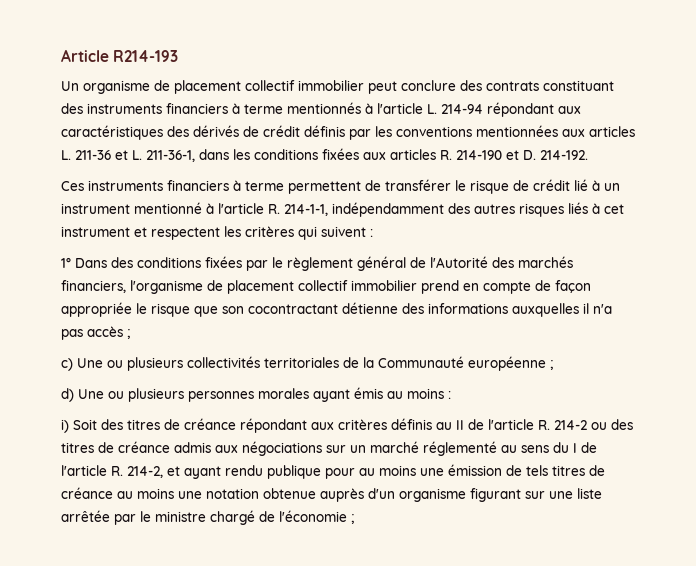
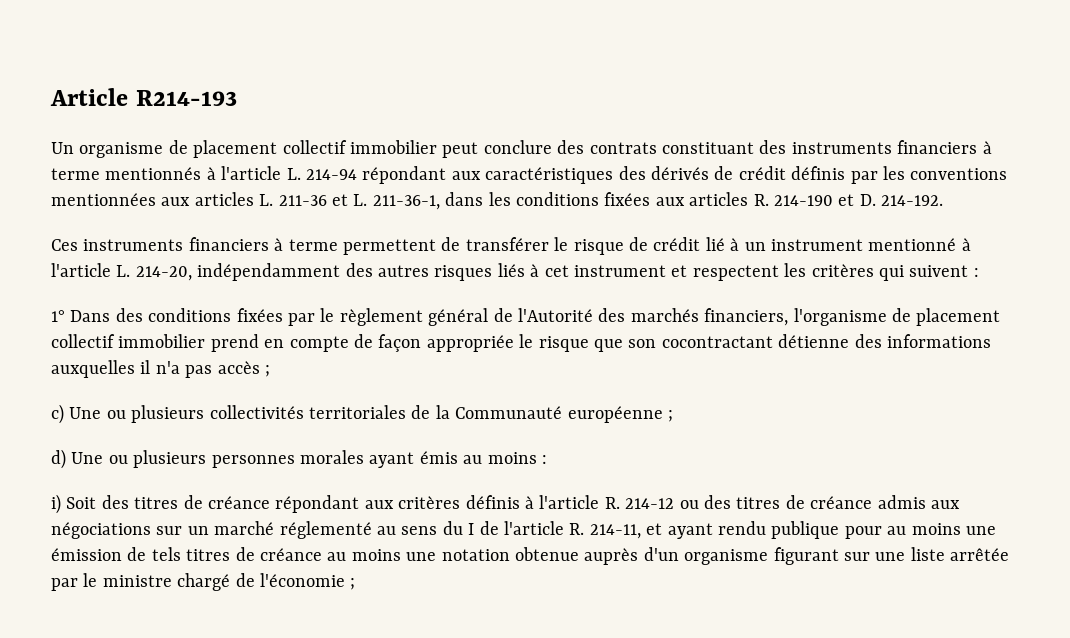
[268,204,328,216] R. 214-1-1, -> [116,265,192,281] L. 214-20,
[436,419,587,430] au II de l'article R. 214-2 -> [524,495,675,509] à l'article R. 214-12
[127,466,163,478] 214-2, -> [589,524,641,539] 214-11,

